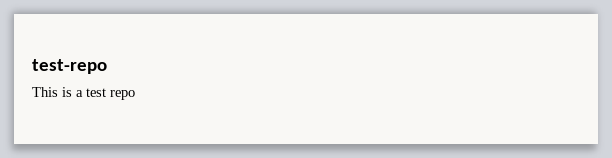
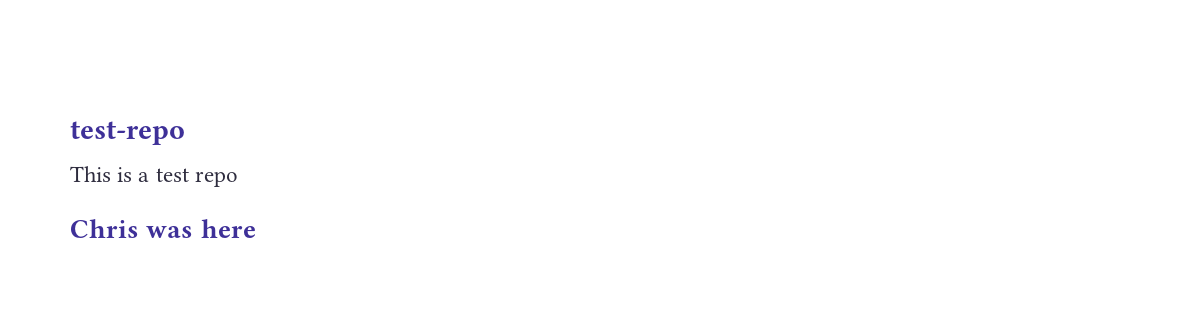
(135, 95) none -> [70,219,256,238] // Chris was here

